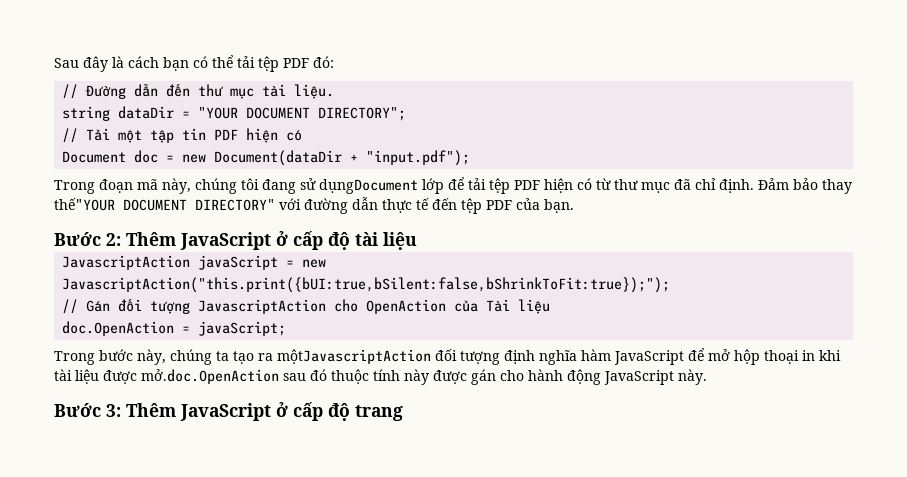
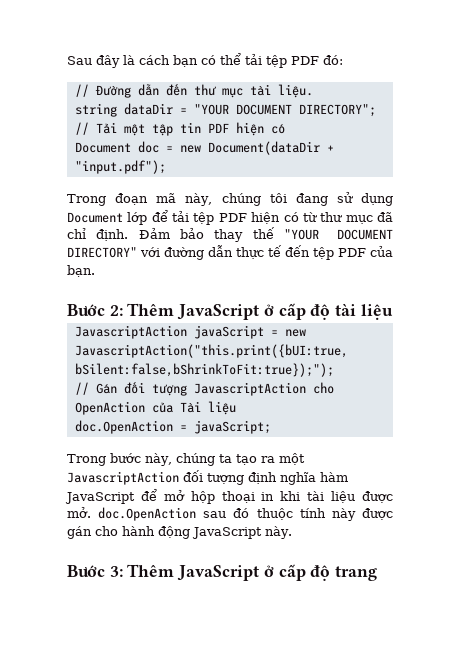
[319,179,418,194] dụngDocument -> [361,193,393,206] [67,212,123,223] dụng Document
[54,198,115,211] thế"YOUR -> [252,227,319,240] thế "YOUR
[277,349,431,364] mộtJavascriptAction -> [278,453,305,465] [67,471,179,485] một JavascriptAction
[141,369,279,384] mở.doc.OpenAction -> [67,506,197,521] mở. doc.OpenAction

